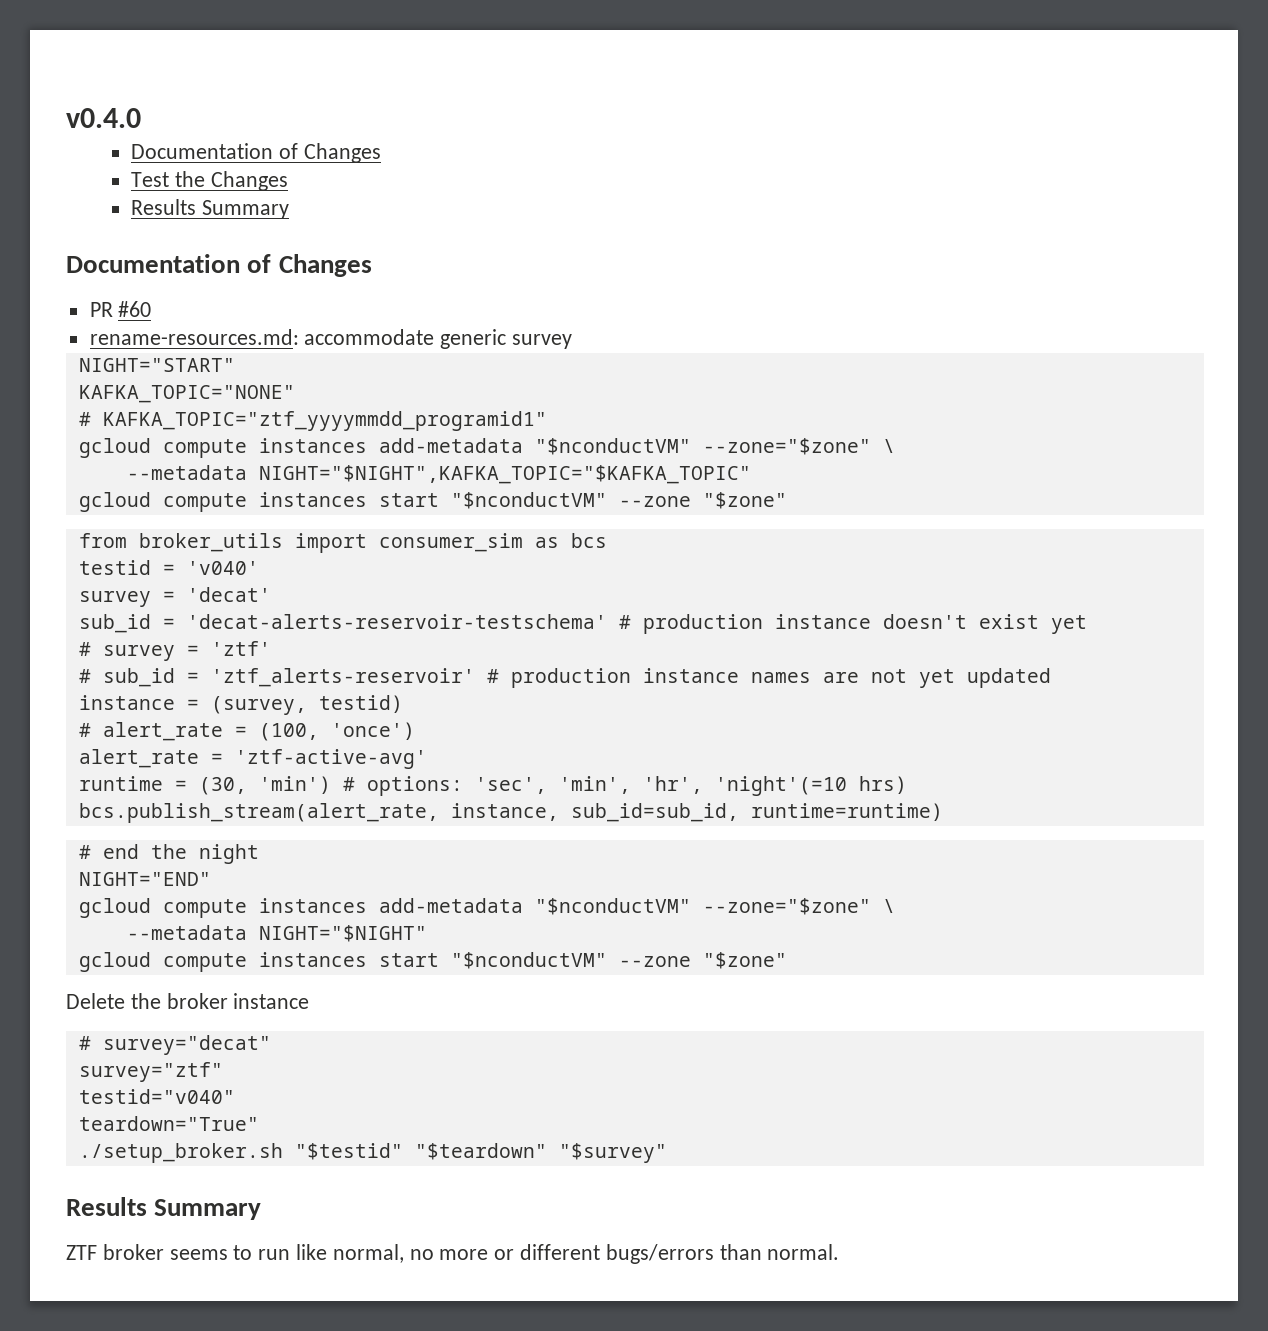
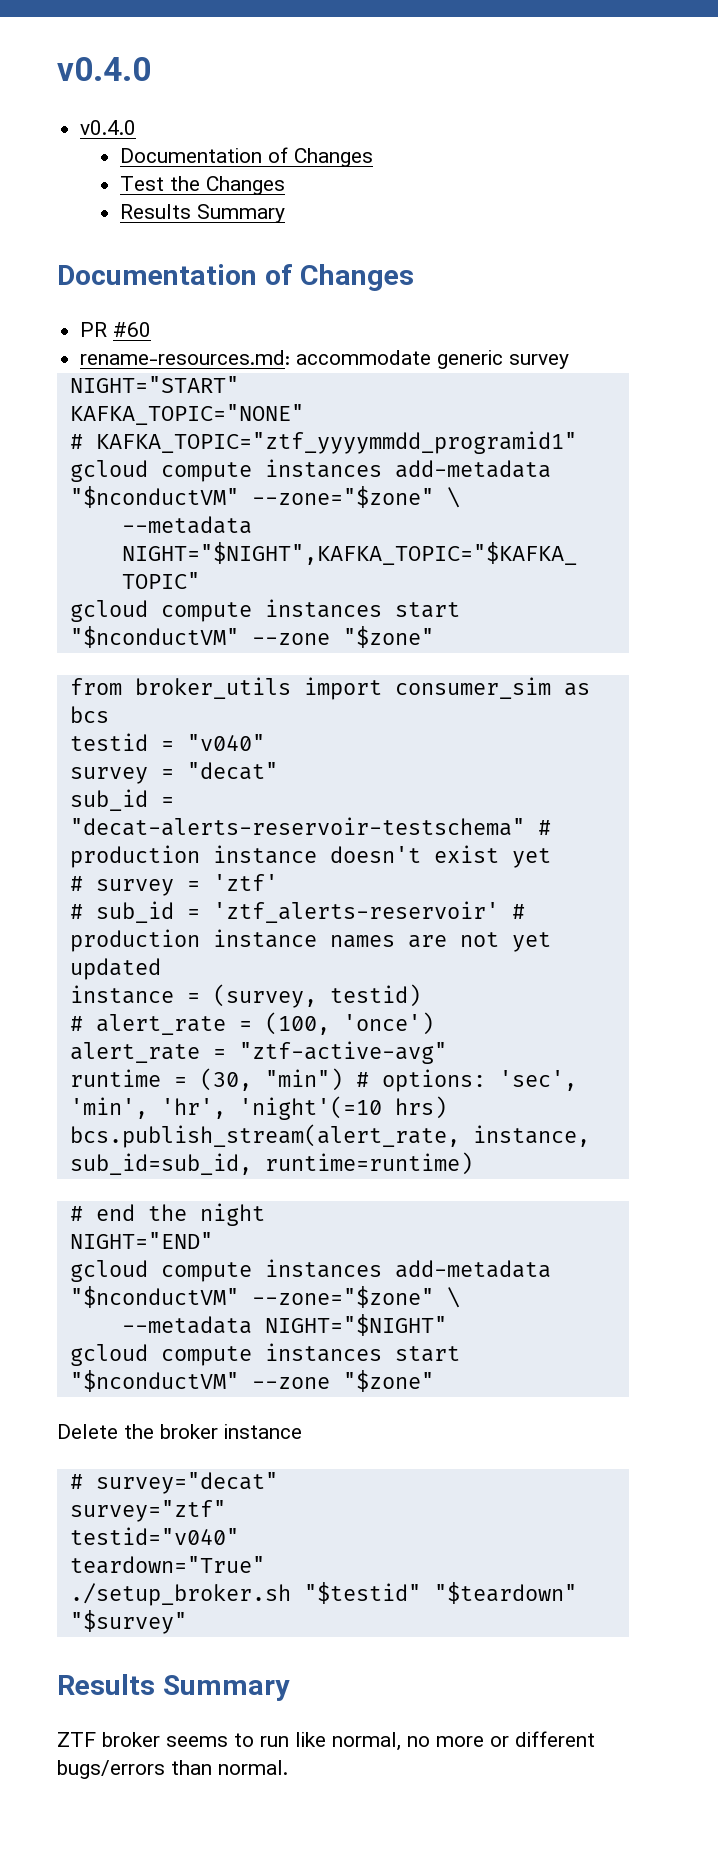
[66,108,141,128] v0.4.0 -> [57,57,151,81] [80,120,137,135] v0.4.0 // v0.4.0
[186,561,259,575] [78,587,271,607] [78,614,607,633] 'v040' // survey = 'decat' // sub_id = 'decat-alerts-reservoir-testschema' -> [186,734,265,751] [69,762,278,784] [69,789,174,811] [69,817,525,836] "v040" // survey = "decat" // sub_id = "decat-alerts-reservoir-testschema"
[234,749,427,769] 'ztf-active-avg' -> [238,1041,447,1064] "ztf-active-avg"
[258,776,331,794] 'min') -> [264,1068,343,1091] "min")

